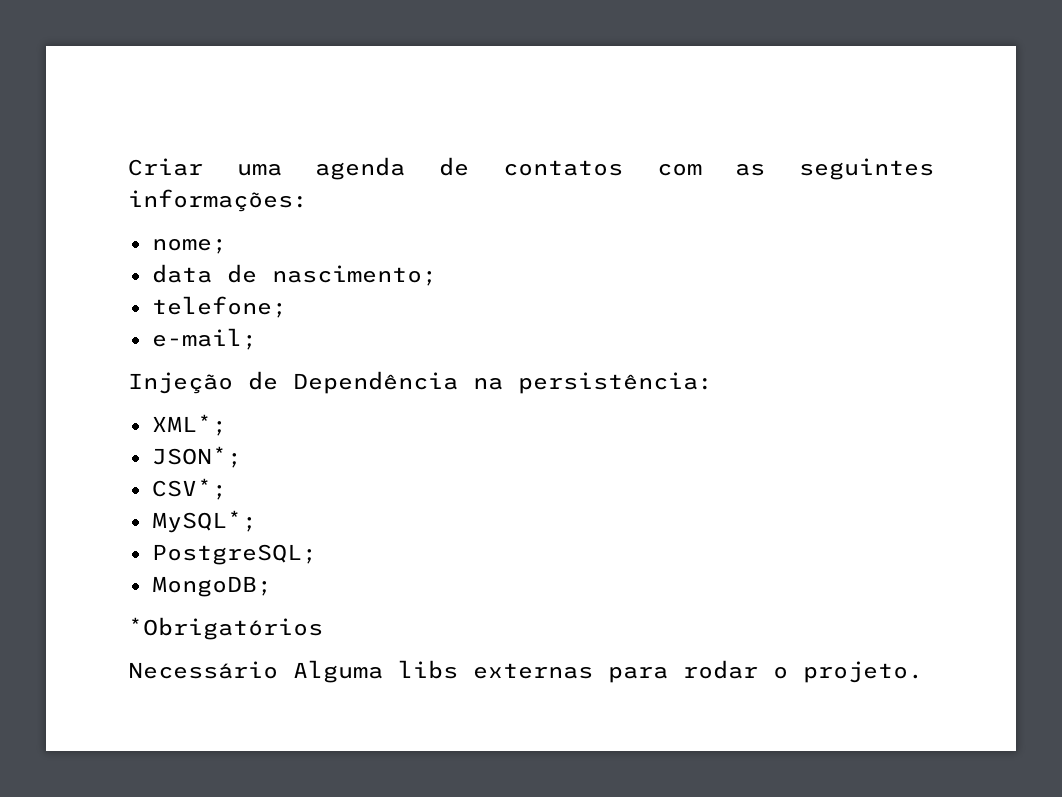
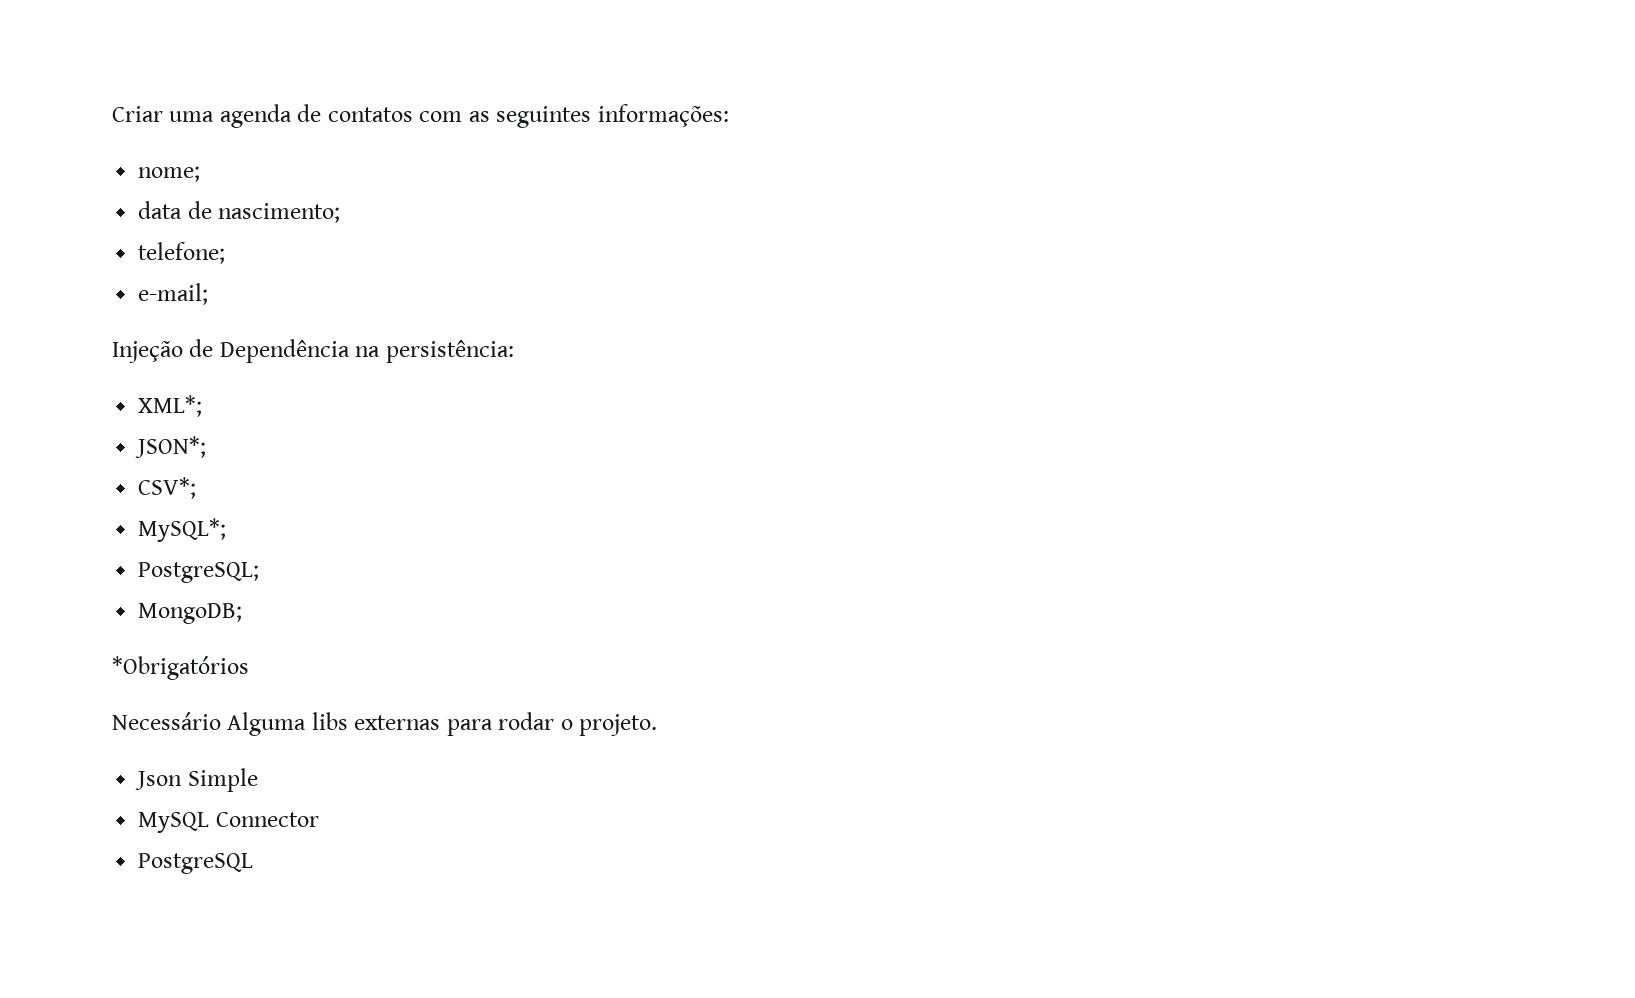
(923, 672) none -> [135,768,258,792] [138,812,319,833] [138,853,254,874] // Json Simple // MySQL Connector // PostgreSQL

